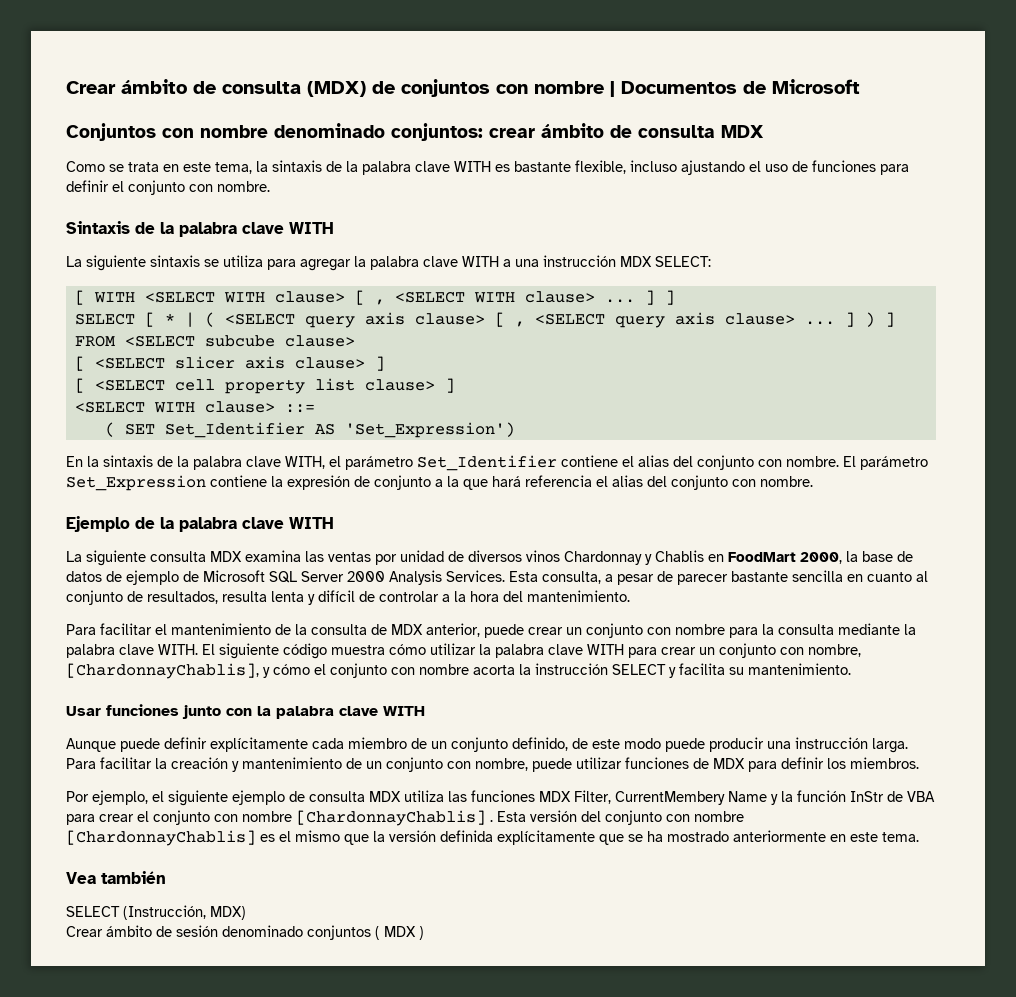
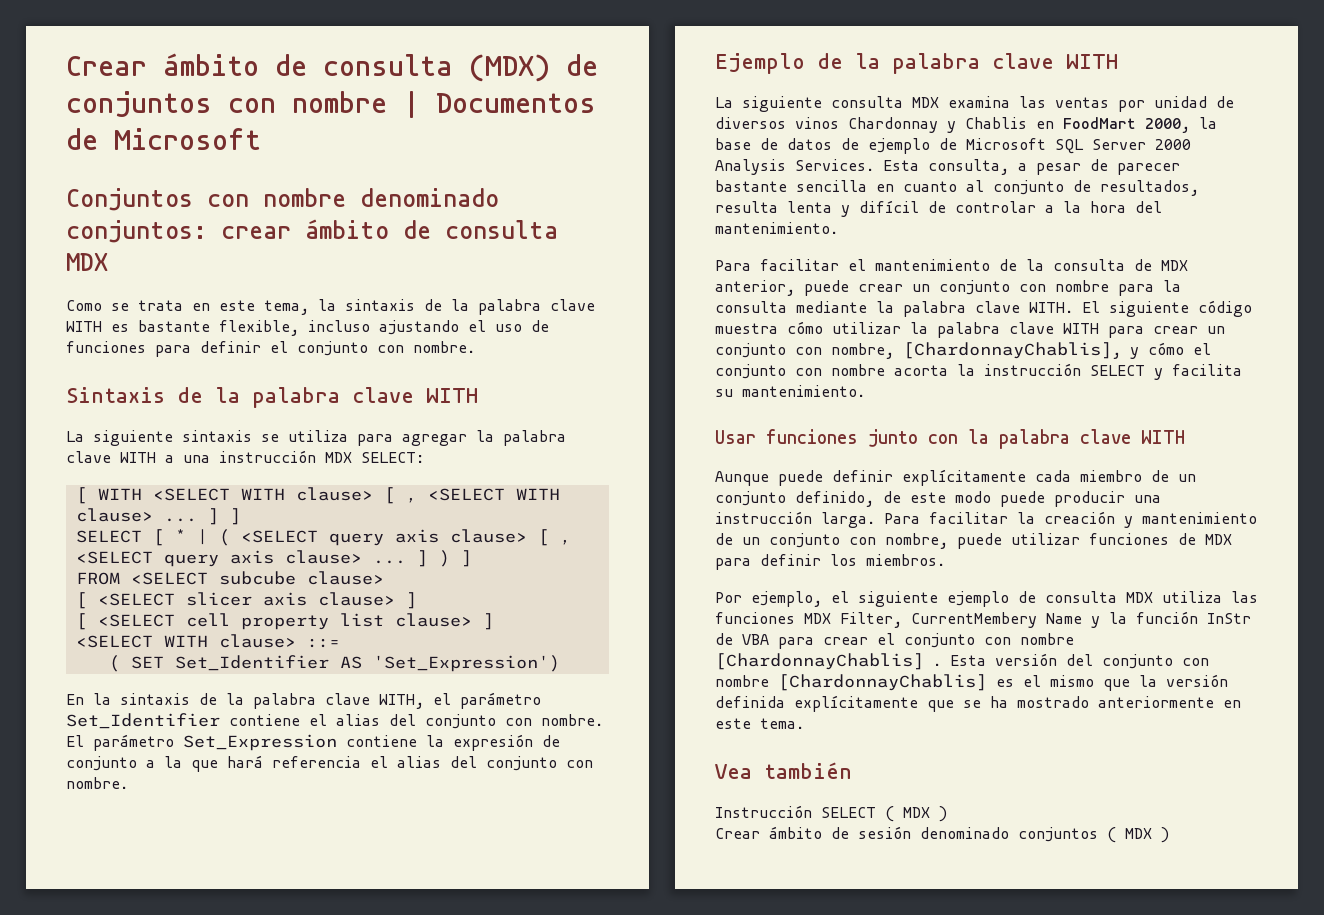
[66,905,246,920] SELECT (Instrucción, MDX) -> [715,805,947,822] Instrucción SELECT ( MDX )

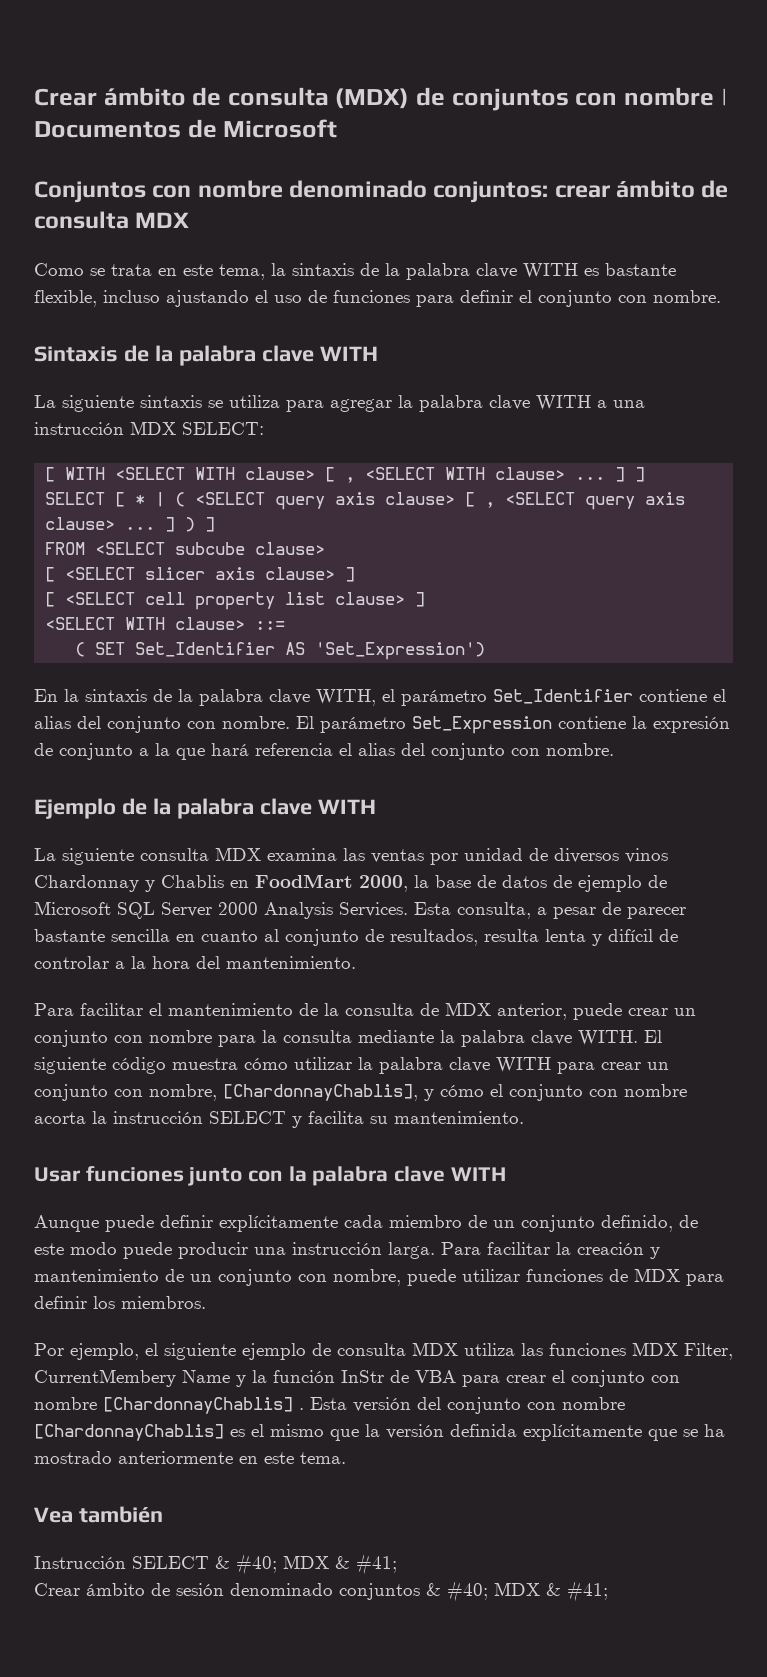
[885,806,947,822] ( MDX ) -> [215,1554,397,1575] & #40; MDX & #41;
[1107,827,1169,843] ( MDX ) -> [426,1581,608,1602] & #40; MDX & #41;

